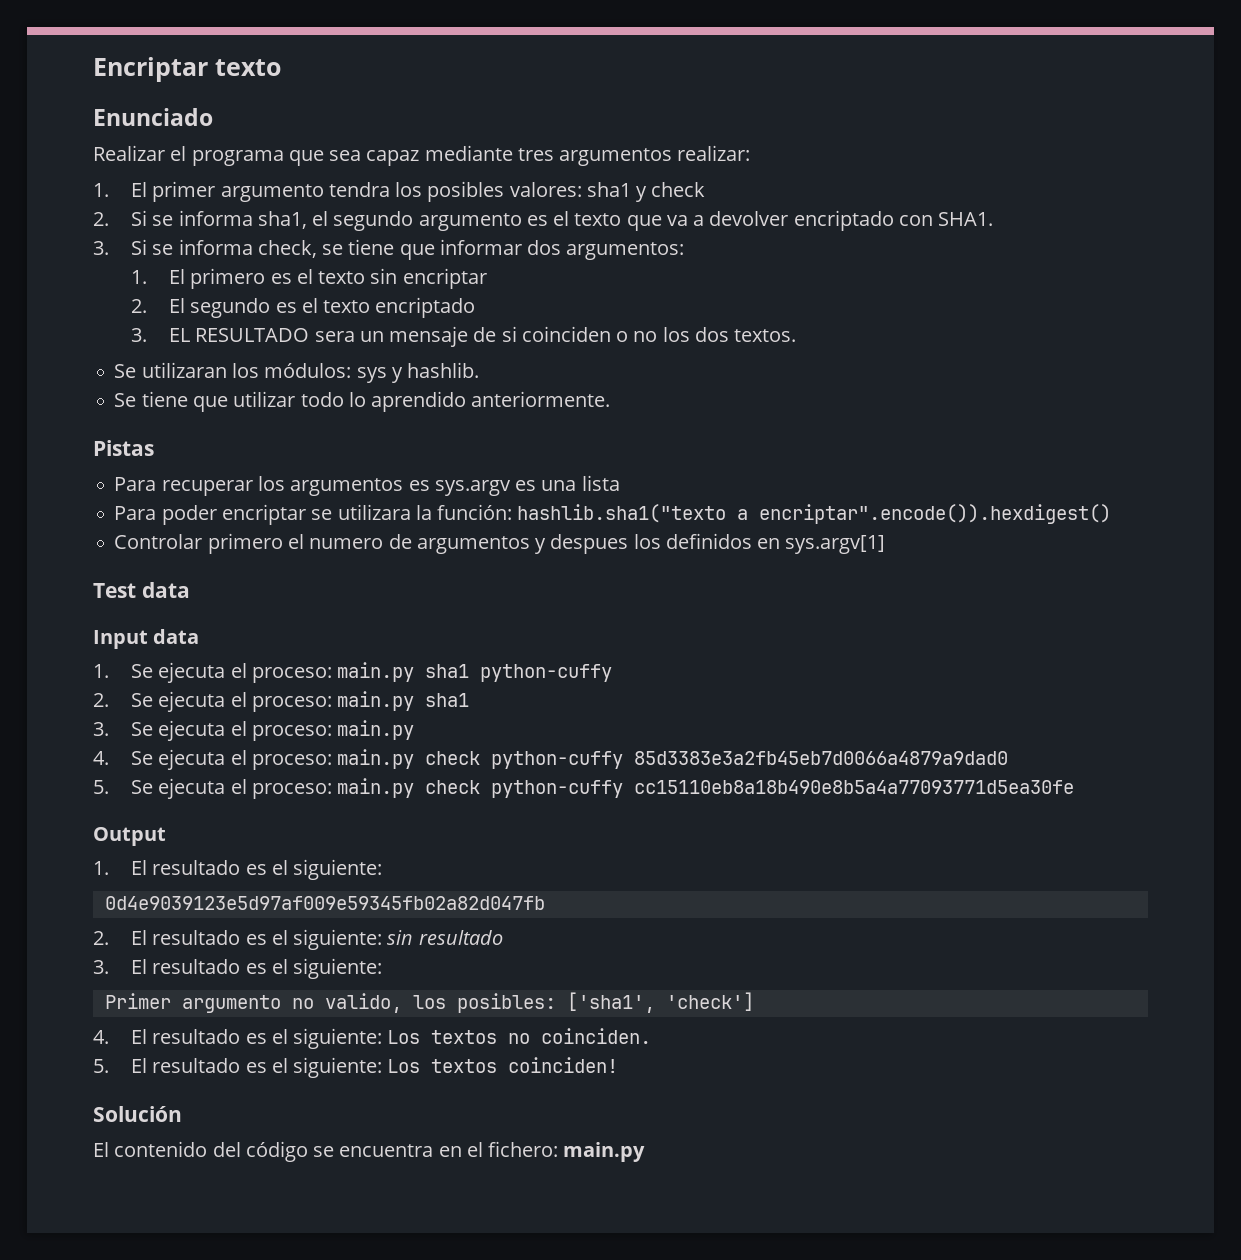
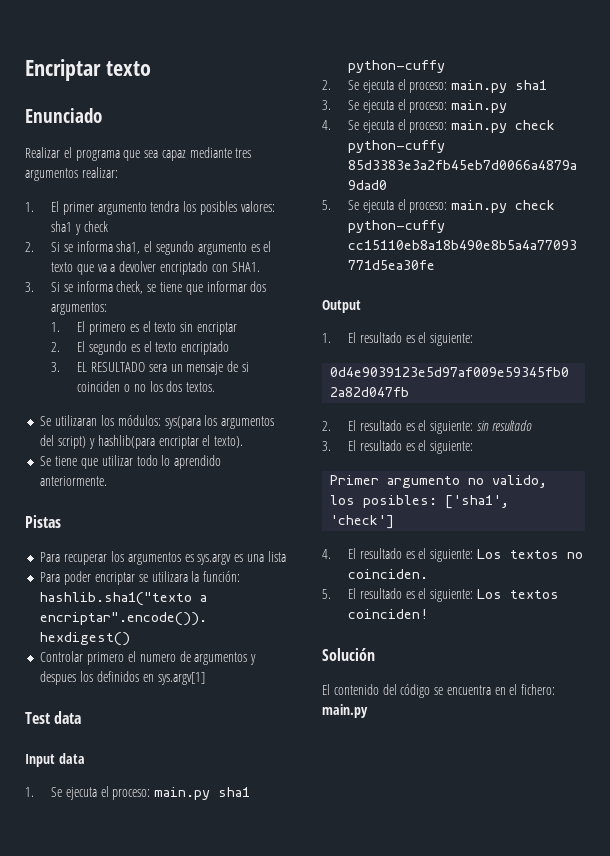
[356,362,480,383] sys y hashlib. -> [164,415,275,429] [40,435,244,449] sys(para los argumentos del script) y hashlib(para encriptar el texto).

